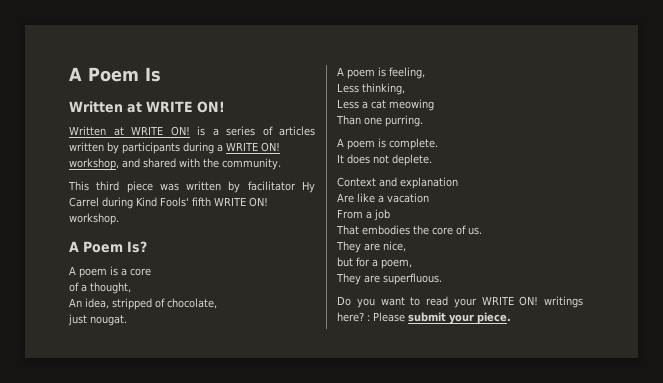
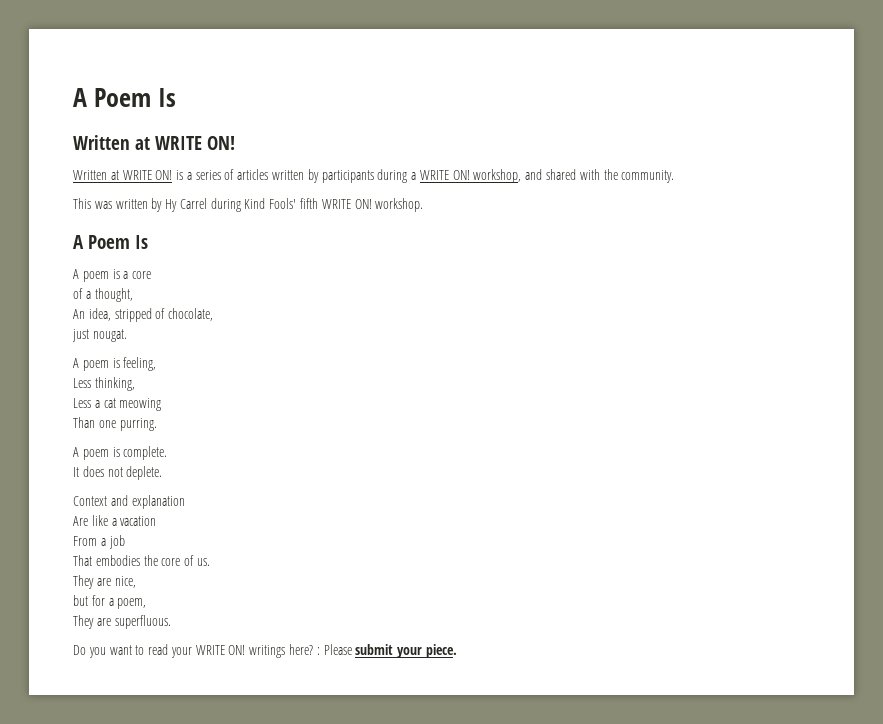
[96,181,153,193] third piece -> (91, 203) none
[247,181,296,191] facilitator -> (163, 205) none
[127,241,147,253] Is? -> [135,235,149,249] Is

